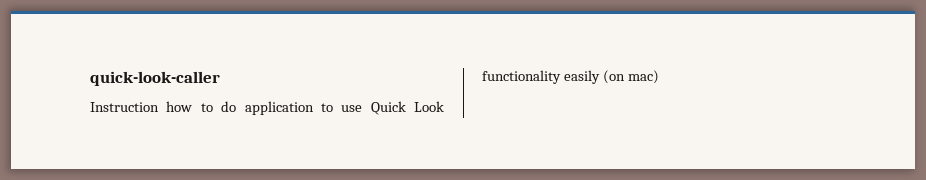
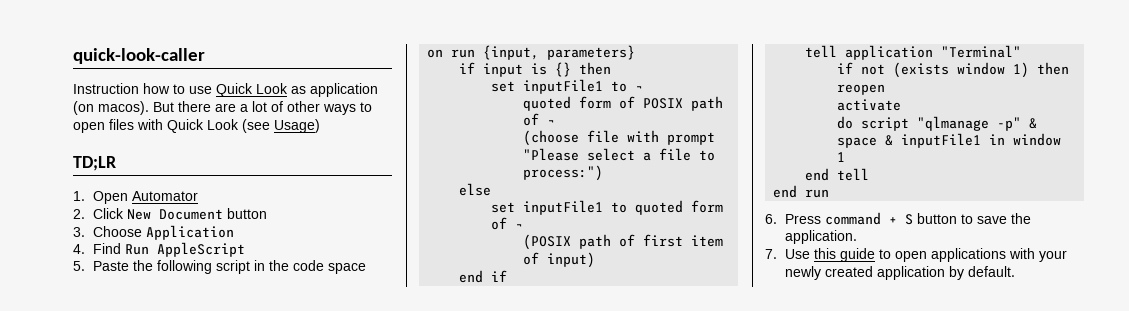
[221,101,444,115] [482,70,659,84] do application to use Quick Look functionality easily (on mac) -> [189,83,378,97] [73,101,372,115] [73,119,320,133] [73,156,116,171] [73,191,199,204] [73,208,268,220] [73,225,235,240] [73,242,246,257] [73,260,367,274] [427,45,636,60] [459,62,612,77] [491,79,644,94] [523,96,724,111] [523,113,556,126] [523,130,716,146] [523,148,716,161] [523,165,604,181] [459,183,492,196] [491,200,724,215] [491,217,524,230] [523,234,724,250] [523,252,596,268] [459,270,508,283] [805,45,1022,60] [837,62,1070,78] [837,84,886,95] [837,99,902,111] [837,116,1038,131] [837,133,1062,148] [837,152,846,162] [805,168,870,181] [773,185,830,198] [765,212,1032,225] [785,230,858,244] [765,248,1068,262] [785,266,1016,280] use Quick Look as application (on macos). But there are a lot of other ways to open files with Quick Look (see Usage) // TD;LR // 1. Open Automator // 2. Click New Document button // 3. Choose Application // 4. Find Run AppleScript // 5. Paste the following script in the code space // on run {input, parameters} // if input is {} then // set inputFile1 to ¬ // quoted form of POSIX path of ¬ // (choose file with prompt "Please select a file to process:") // else // set inputFile1 to quoted form of ¬ // (POSIX path of first item of input) // end if // tell application "Terminal" // if not (exists window 1) then reopen // activate // do script "qlmanage -p" & space & inputFile1 in window 1 // end tell // end run // 6. Press command + S button to save the application. // 7. Use this guide to open applications with your newly created application by default.

